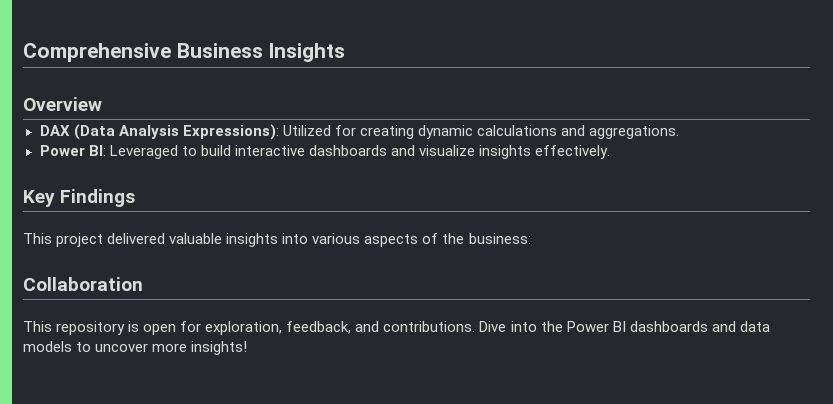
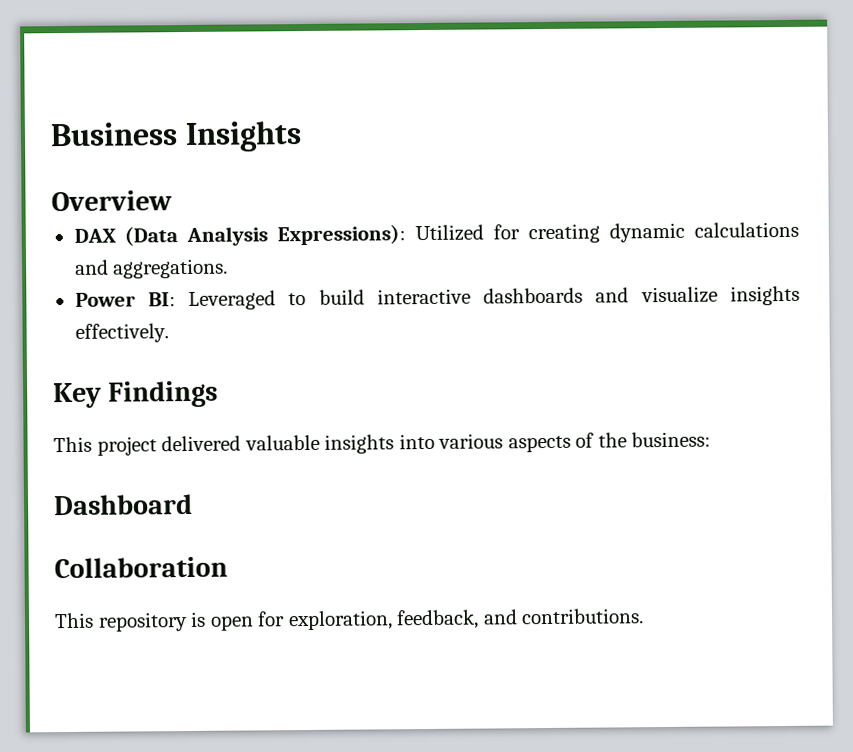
[23,43,171,62] Comprehensive -> (50, 134) none
(531, 238) none -> [53,493,193,516] // Dashboard
[479,321,770,332] [23,341,248,355] Dive into the Power BI dashboards and data models to uncover more insights! -> (645, 616) none

